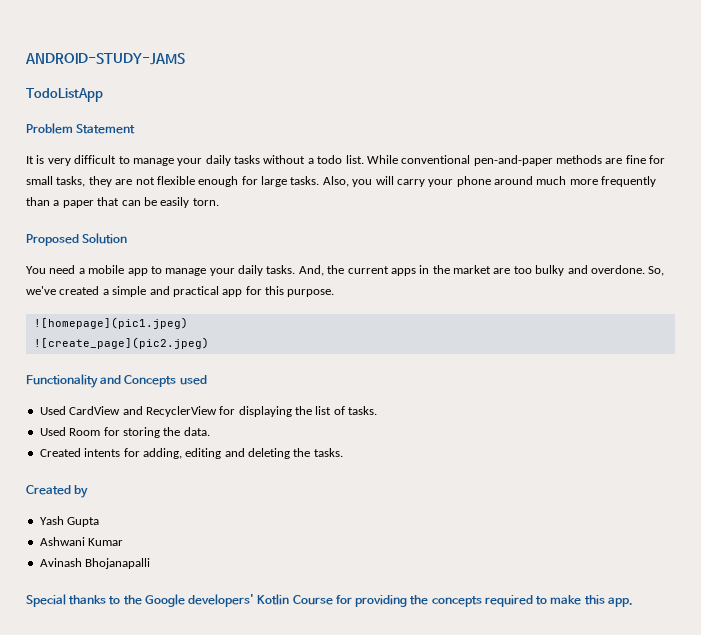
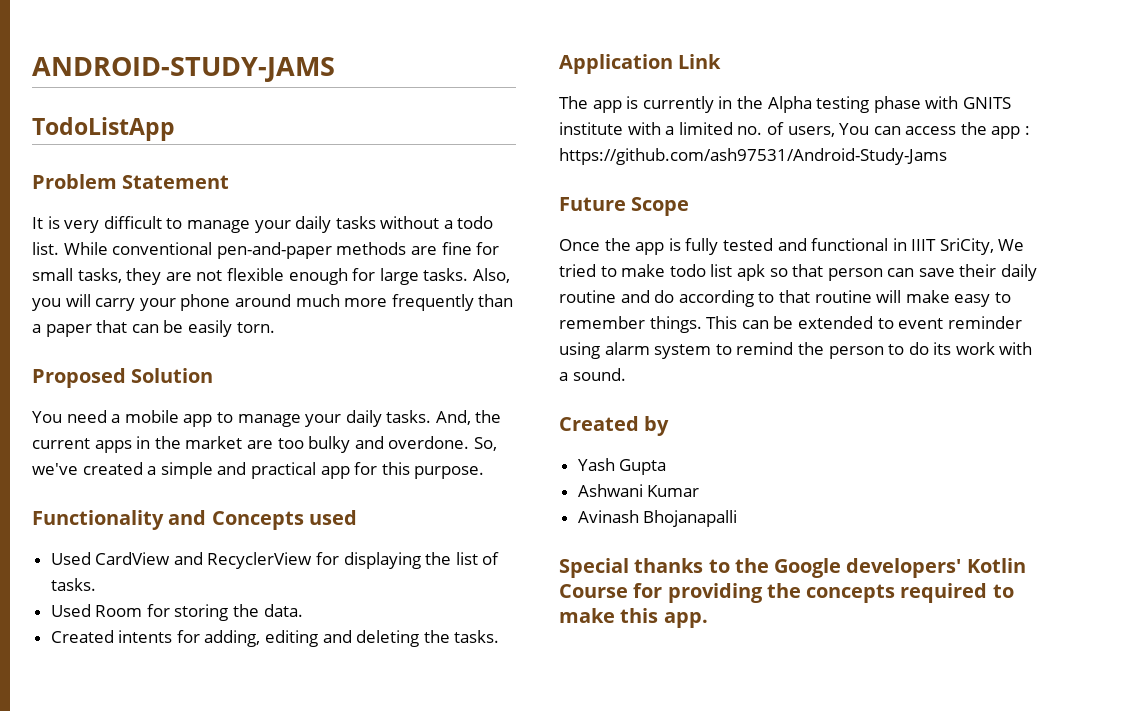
[33,317,188,329] [33,337,209,349] // ![homepage](pic1.jpeg) // ![create_page](pic2.jpeg) -> (485, 472) none
(343, 452) none -> [559,54,722,74] [559,96,1011,113] [559,122,1031,139] [559,148,947,165] [559,197,690,216] [559,238,1025,255] [559,264,1038,281] [559,290,1011,307] [559,316,1022,333] [559,342,1033,359] [559,368,626,381] // Application Link // The app is currently in the Alpha testing phase with GNITS institute with a limited no. of users, You can access the app : https://github.com/ash97531/Android-Study-Jams // Future Scope // Once the app is fully tested and functional in IIIT SriCity, We tried to make todo list apk so that person can save their daily routine and do according to that routine will make easy to remember things. This can be extended to event reminder using alarm system to remind the person to do its work with a sound.

